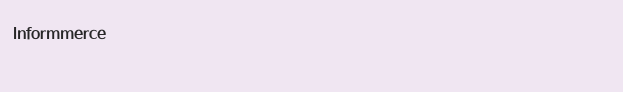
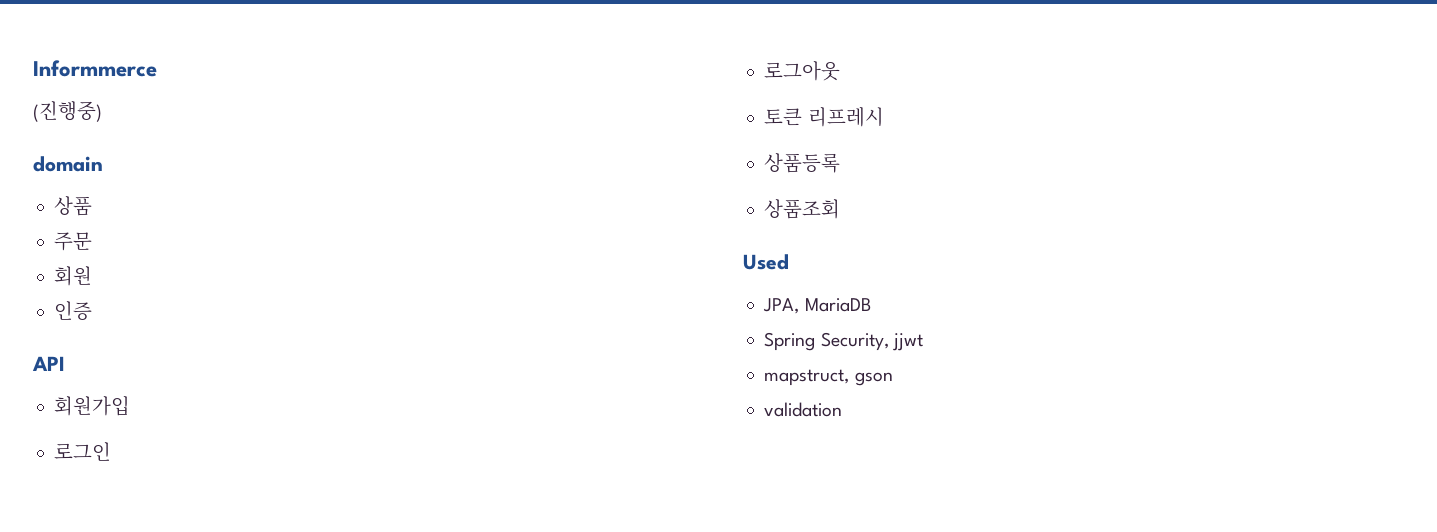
(106, 33) none -> [33,101,102,122] [33,156,103,172] [54,196,93,216] [54,232,93,251] [54,266,93,286] [54,301,93,320] [32,356,65,371] [54,396,131,416] [54,442,112,461] [764,61,841,81] [764,107,884,127] [764,153,841,173] [764,199,841,219] [743,254,789,270] [763,298,871,314] [764,332,923,351] [764,369,893,386] [764,402,843,417] // (진행중) // domain // 상품 // 주문 // 회원 // 인증 // API // 회원가입 // 로그인 // 로그아웃 // 토큰 리프레시 // 상품등록 // 상품조회 // Used // JPA, MariaDB // Spring Security, jjwt // mapstruct, gson // validation

